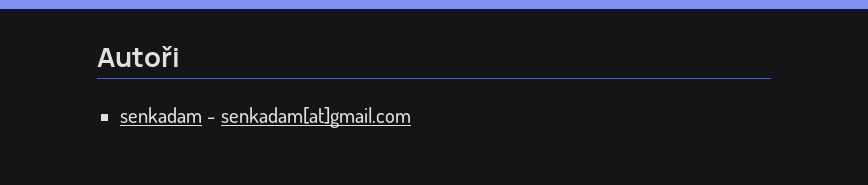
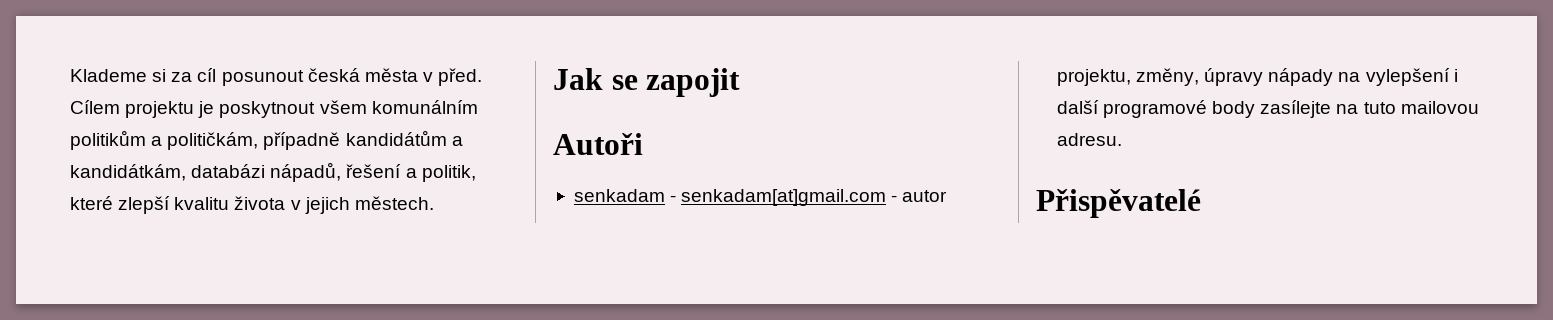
[97,46,180,67] [119,107,411,128] Autoři // senkadam - senkadam[at]gmail.com -> [70,68,483,86] [70,100,478,118] [70,130,463,150] [70,162,476,182] [70,196,434,214] [553,68,741,97] [553,133,643,155] [573,189,948,206] [1056,68,1458,86] [1056,100,1479,118] [1056,133,1122,146] [1036,189,1201,218] Klademe si za cíl posunout česká města v před. Cílem projektu je poskytnout všem komunálním politikům a političkám, případně kandidátům a kandidátkám, databázi nápadů, řešení a politik, které zlepší kvalitu života v jejich městech. // Jak se zapojit // Autoři // senkadam - senkadam[at]gmail.com - autor projektu, změny, úpravy nápady na vylepšení i další programové body zasílejte na tuto mailovou adresu. // Přispěvatelé

